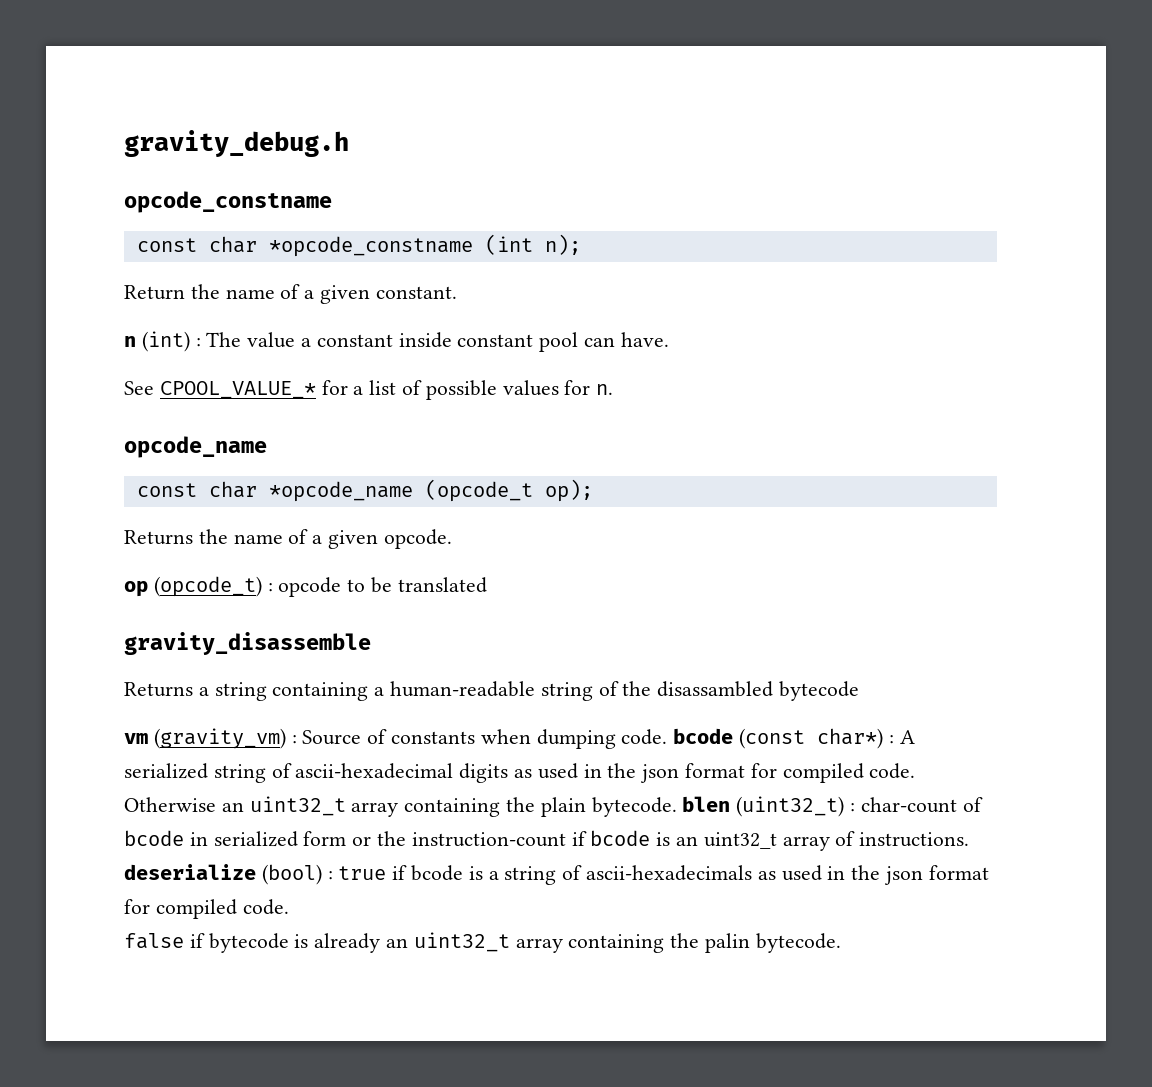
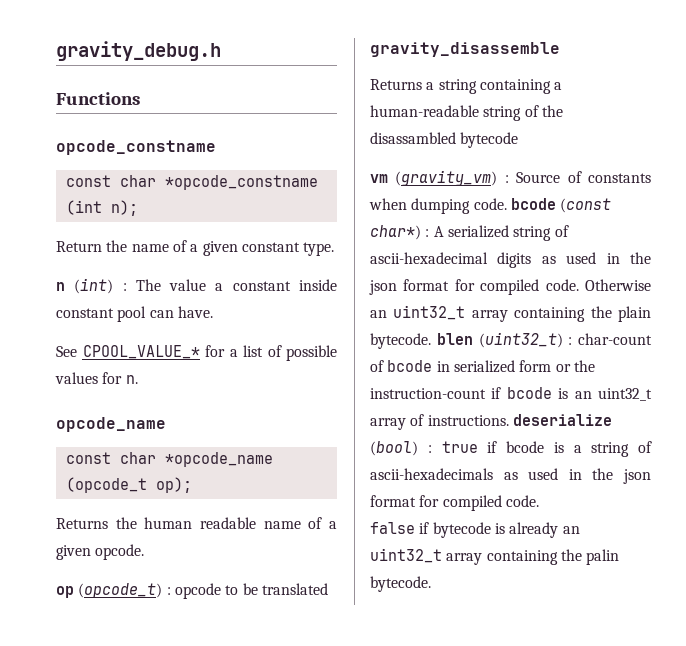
(349, 143) none -> [56,92,140,105] // Functions
[375,286,457,299] constant. -> [241,242,335,256] constant type.
(228, 536) none -> [144,517,256,529] human readable

